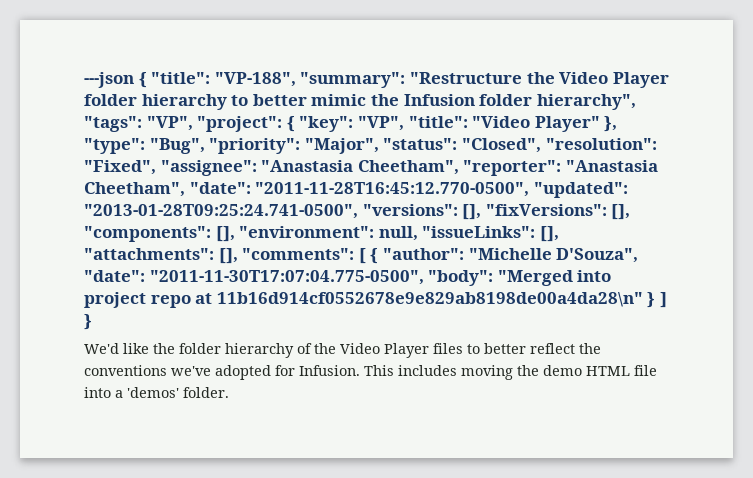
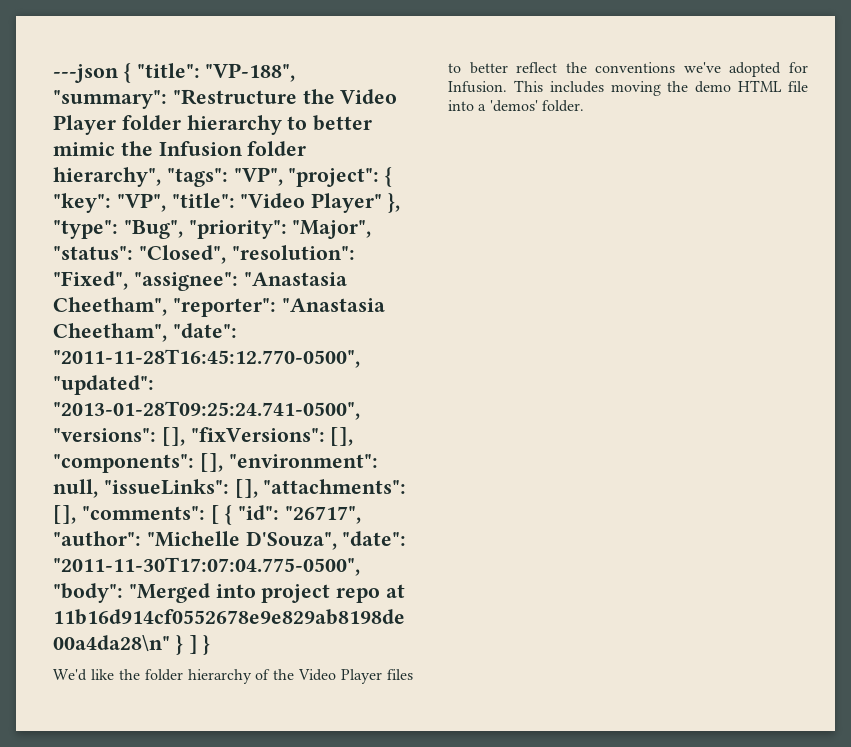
(379, 256) none -> [238,505,362,524] "id": "26717",

